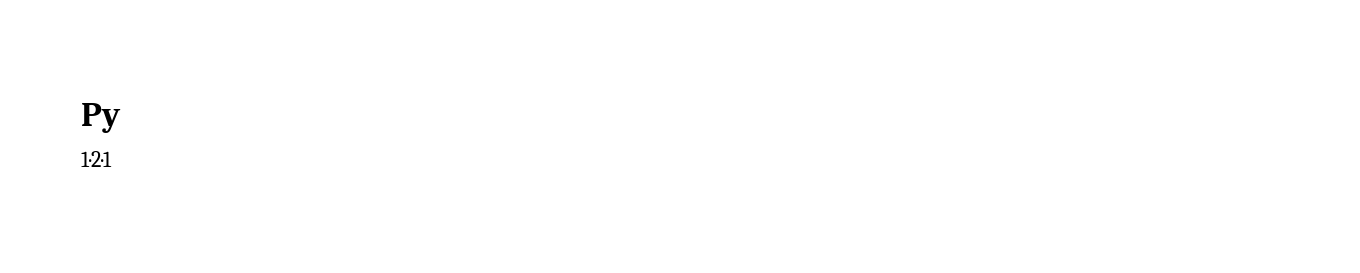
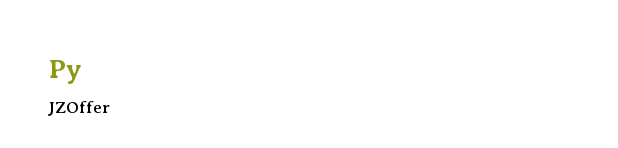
[81,151,112,167] 1·2·1 -> [48,101,110,116] JZOffer

